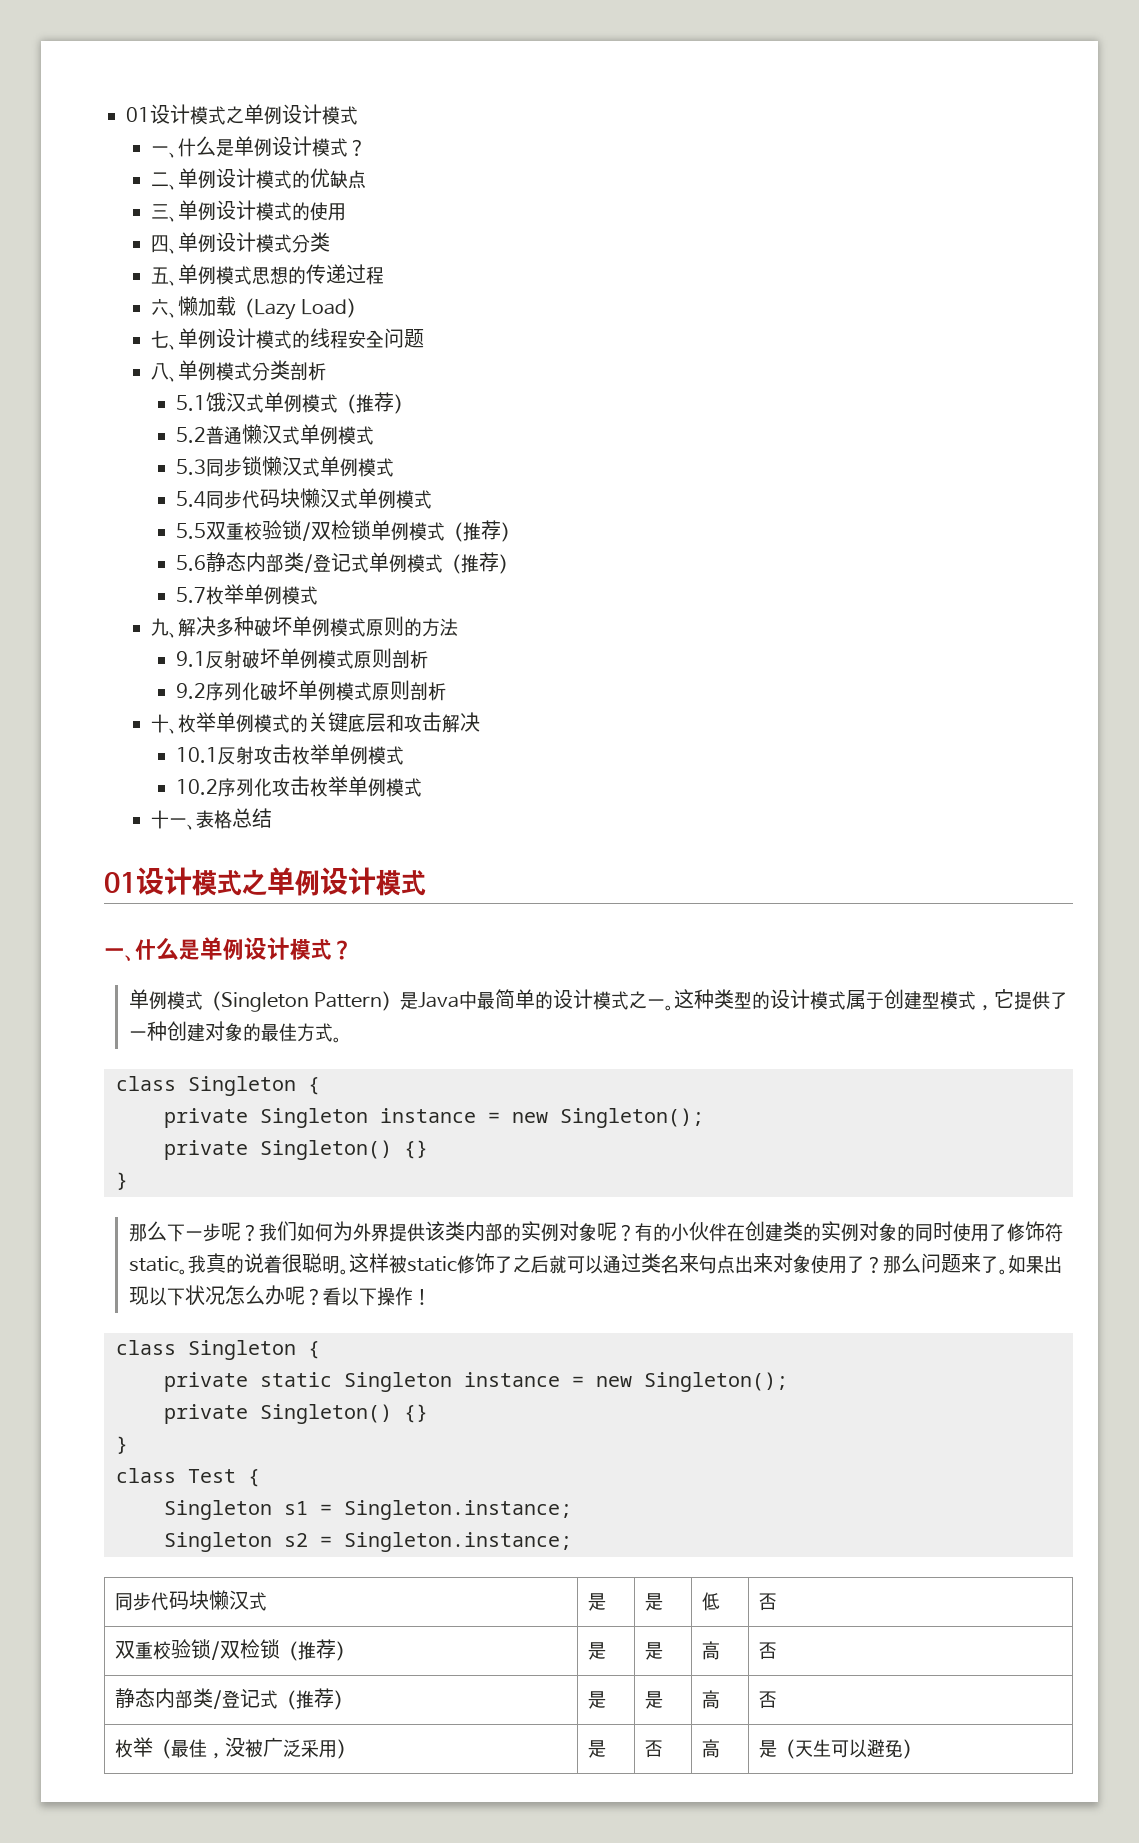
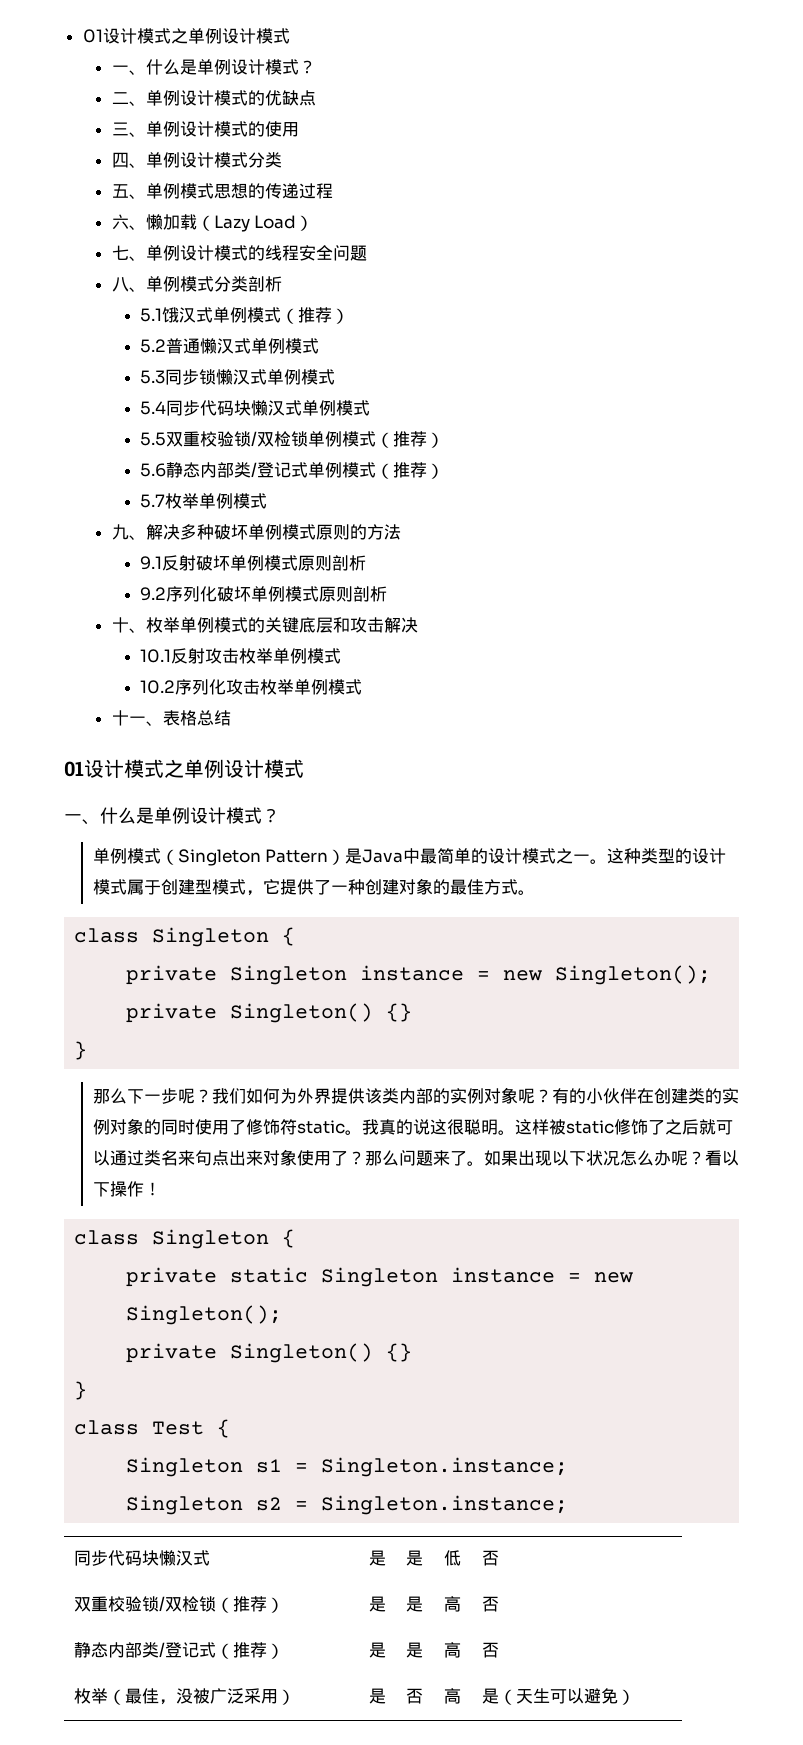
[264,1255,283,1274] 着 -> [429,1119,447,1135] 这

